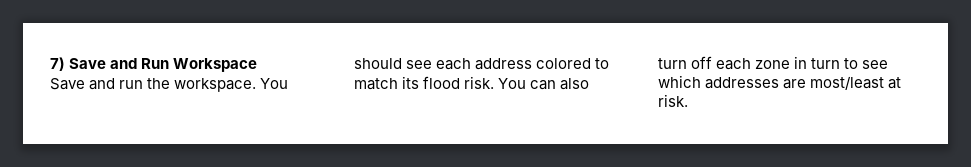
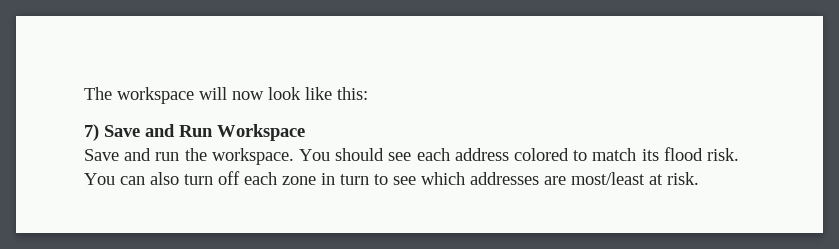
(50, 64) none -> [84,87,368,104] The workspace will now look like this: //

